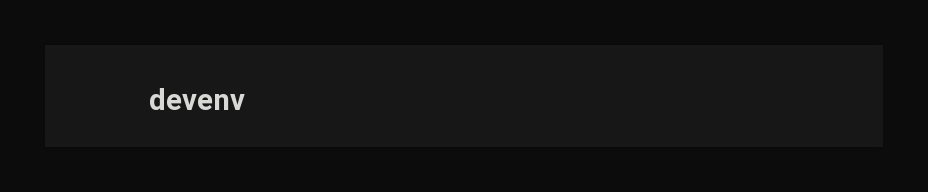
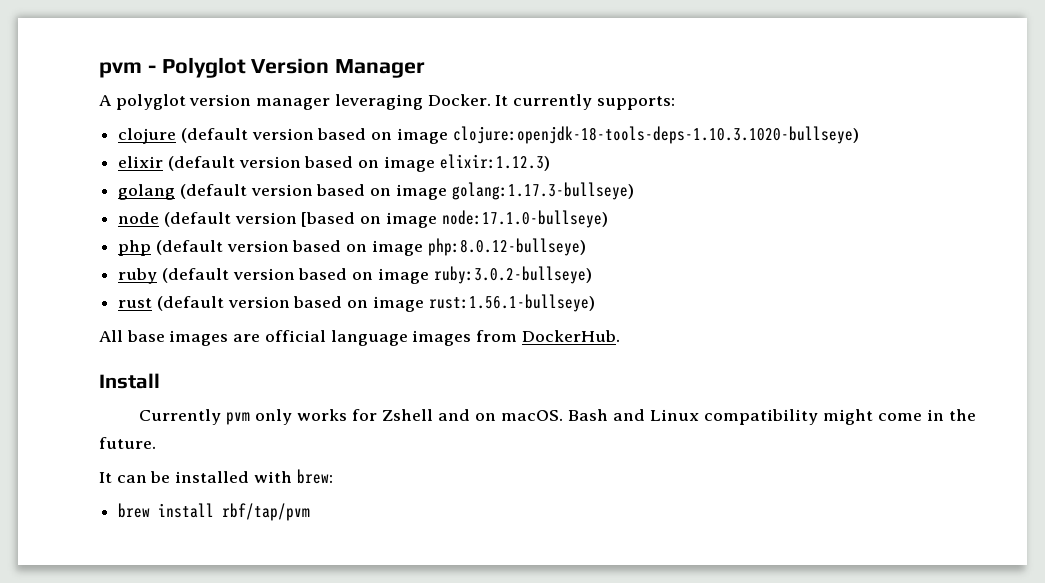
[149,88,245,110] devenv -> [99,57,426,78] [99,94,675,110] [118,126,859,144] [118,154,550,172] [118,182,634,200] [118,210,608,228] [118,238,586,256] [118,266,592,284] [118,294,595,312] [99,330,620,346] [99,373,160,389] [138,409,976,425] [99,437,156,449] [99,469,333,484] [118,503,311,521] pvm - Polyglot Version Manager // A polyglot version manager leveraging Docker. It currently supports: // clojure (default version based on image clojure:openjdk-18-tools-deps-1.10.3.1020-bullseye) // elixir (default version based on image elixir:1.12.3) // golang (default version based on image golang:1.17.3-bullseye) // node (default version [based on image node:17.1.0-bullseye) // php (default version based on image php:8.0.12-bullseye) // ruby (default version based on image ruby:3.0.2-bullseye) // rust (default version based on image rust:1.56.1-bullseye) // All base images are official language images from DockerHub. // Install // Currently pvm only works for Zshell and on macOS. Bash and Linux compatibility might come in the future. // It can be installed with brew: // brew install rbf/tap/pvm

